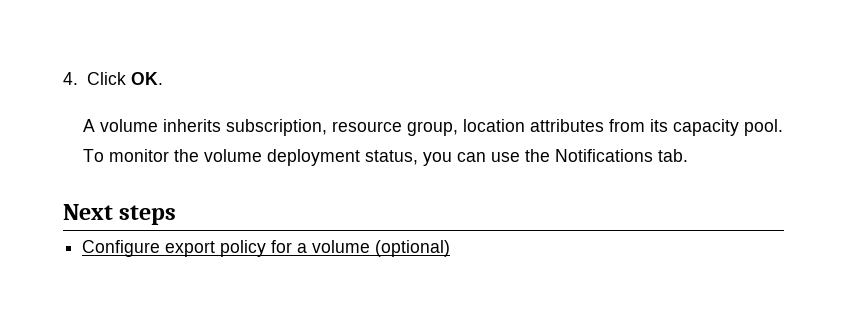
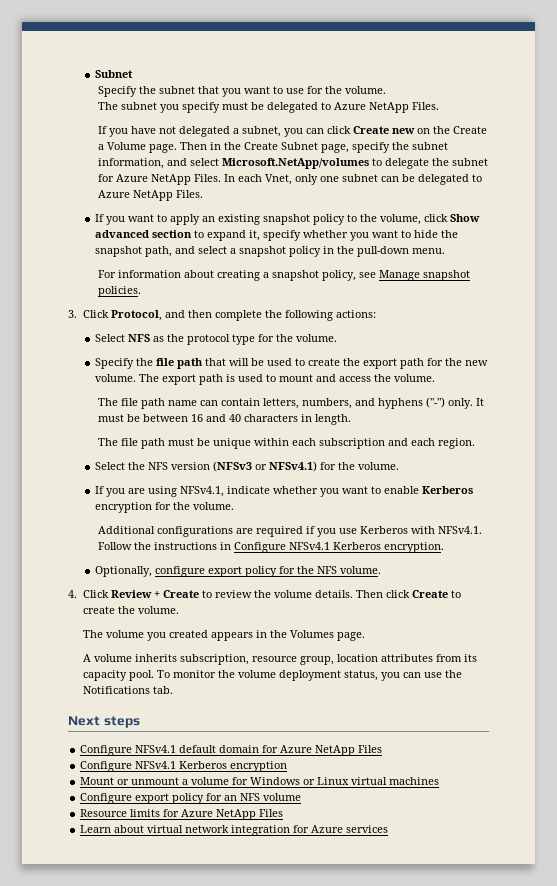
[63,72,163,85] 4. Click OK. -> [95,70,134,78] [98,86,387,97] [98,102,440,113] [98,126,488,137] [98,142,449,153] [98,158,489,169] [98,174,483,185] [98,190,204,201] [95,214,481,225] [95,230,459,241] [95,246,446,257] [98,270,471,281] [98,286,142,297] [68,310,377,321] [95,334,338,345] [95,358,489,369] [95,374,436,385] [98,397,485,409] [98,414,352,425] [98,438,476,449] [95,461,400,472] [95,486,474,497] [95,502,235,513] [98,526,483,537] [98,542,445,553] [95,566,382,577] [68,590,462,598] [83,606,180,614] [83,630,366,641] Subnet // Specify the subnet that you want to use for the volume. // The subnet you specify must be delegated to Azure NetApp Files. // If you have not delegated a subnet, you can click Create new on the Create a Volume page. Then in the Create Subnet page, specify the subnet information, and select Microsoft.NetApp/volumes to delegate the subnet for Azure NetApp Files. In each Vnet, only one subnet can be delegated to Azure NetApp Files. // If you want to apply an existing snapshot policy to the volume, click Show advanced section to expand it, specify whether you want to hide the snapshot path, and select a snapshot policy in the pull-down menu. // For information about creating a snapshot policy, see Manage snapshot policies. // 3. Click Protocol, and then complete the following actions: // Select NFS as the protocol type for the volume. // Specify the file path that will be used to create the export path for the new volume. The export path is used to mount and access the volume. // The file path name can contain letters, numbers, and hyphens ("-") only. It must be between 16 and 40 characters in length. // The file path must be unique within each subscription and each region. // Select the NFS version (NFSv3 or NFSv4.1) for the volume. // If you are using NFSv4.1, indicate whether you want to enable Kerberos encryption for the volume. // Additional configurations are required if you use Kerberos with NFSv4.1. Follow the instructions in Configure NFSv4.1 Kerberos encryption. // Optionally, configure export policy for the NFS volume. // 4. Click Review + Create to review the volume details. Then click Create to create the volume. // The volume you created appears in the Volumes page.
(177, 215) none -> [80,745,383,756] [80,761,288,772] [80,777,440,785] // Configure NFSv4.1 default domain for Azure NetApp Files // Configure NFSv4.1 Kerberos encryption // Mount or unmount a volume for Windows or Linux virtual machines
[297,240,451,257] a volume (optional) -> [224,793,302,801] [80,809,284,820] [80,825,389,836] an NFS volume // Resource limits for Azure NetApp Files // Learn about virtual network integration for Azure services

